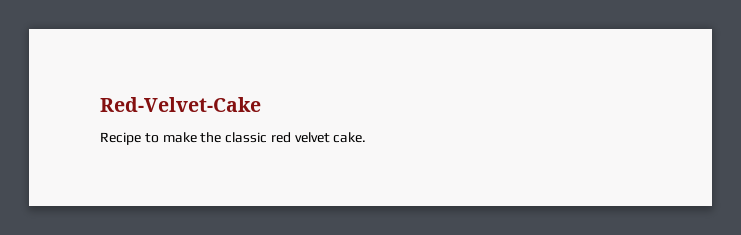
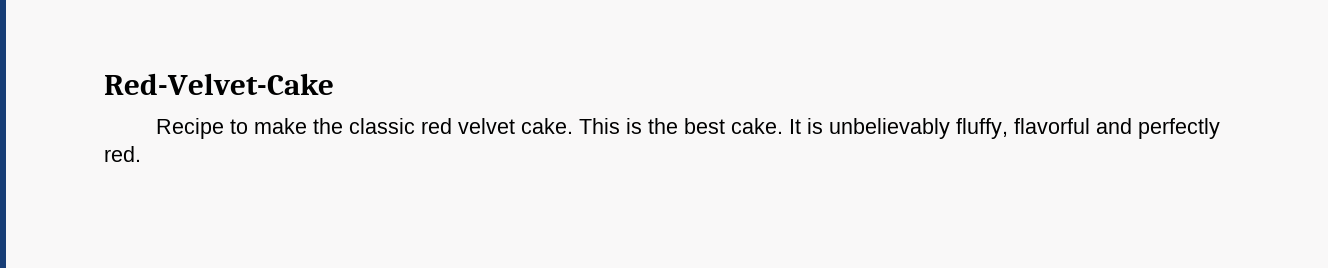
(367, 137) none -> [578,118,1220,139] [104,146,141,162] This is the best cake. It is unbelievably fluffy, flavorful and perfectly red.

